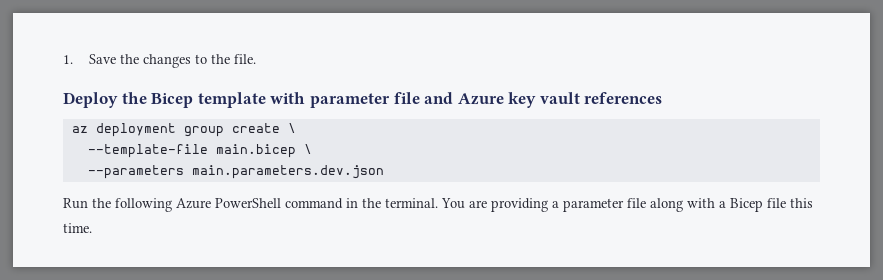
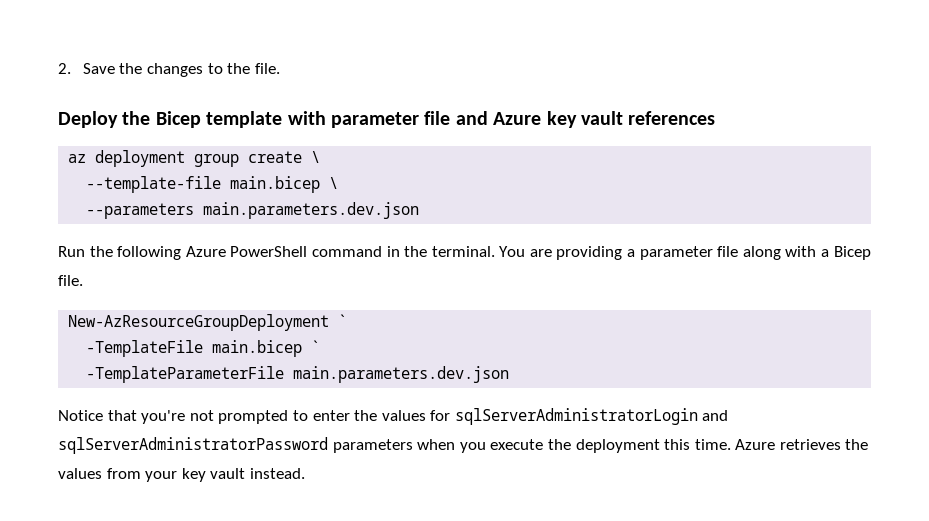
[63,55,73,64] 1. -> [58,63,71,74] 2.
[767,198,813,208] [63,223,92,233] file this time. -> [58,275,83,286] [68,314,348,331] [86,340,321,357] [86,366,510,383] [58,408,729,425] [58,437,869,454] [58,468,305,482] file. // New-AzResourceGroupDeployment ` // -TemplateFile main.bicep ` // -TemplateParameterFile main.parameters.dev.json // Notice that you're not prompted to enter the values for sqlServerAdministratorLogin and sqlServerAdministratorPassword parameters when you execute the deployment this time. Azure retrieves the values from your key vault instead.

